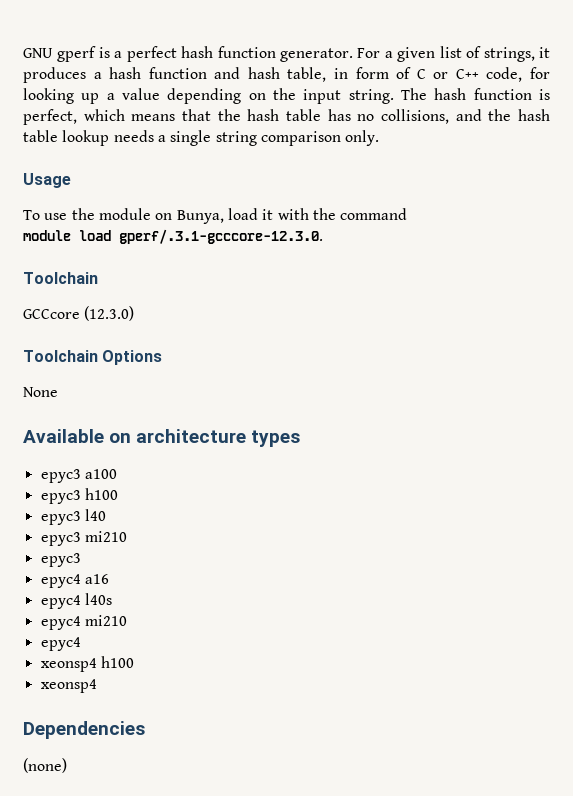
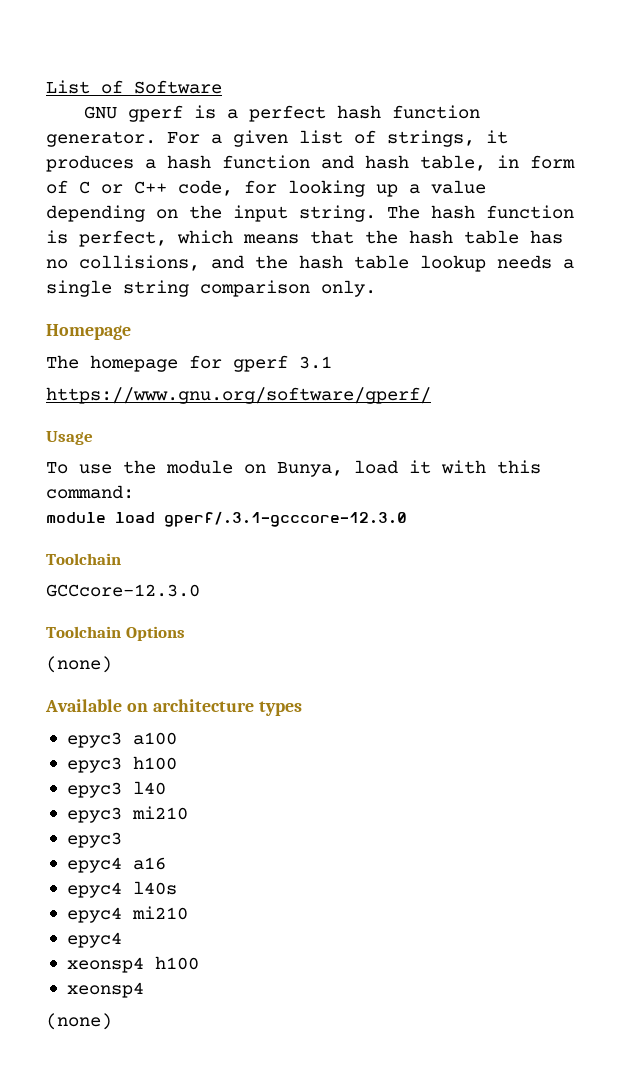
(23, 53) none -> [46,80,222,94] List of Software //
(380, 138) none -> [46,324,131,340] [46,355,332,372] [46,387,431,404] // Homepage // The homepage for gperf 3.1 // https://www.gnu.org/software/gperf/
[312,208,408,220] the command -> [497,460,541,474] [46,485,134,499] this command:
[119,229,323,244] gperf/.3.1-gcccore-12.3.0. -> [164,511,407,527] gperf/.3.1-gcccore-12.3.0
[23,306,135,321] GCCcore (12.3.0) -> [46,584,200,597] GCCcore-12.3.0
[23,387,58,397] // None -> [46,656,112,673] // (none)
[23,721,145,739] // Dependencies -> (144, 990) none

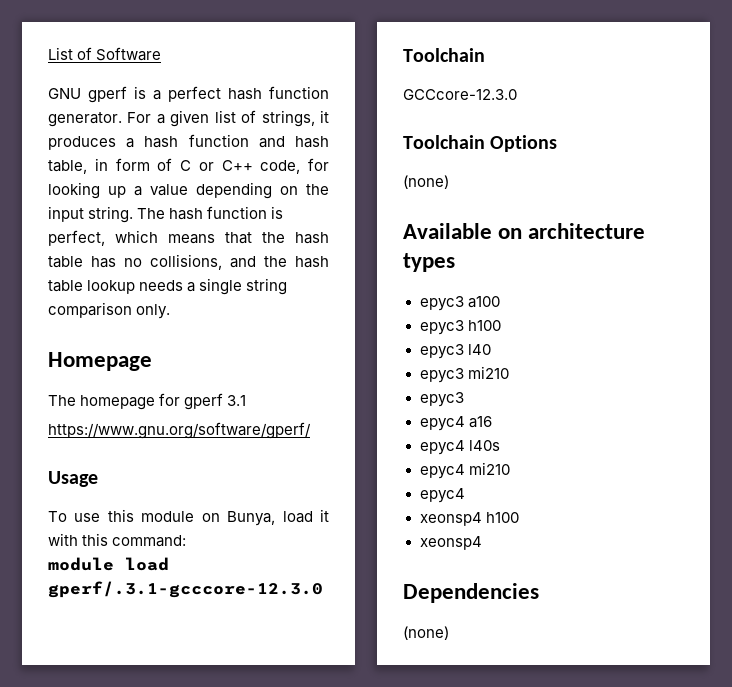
[123,460,156,474] the -> [107,509,134,522] this
(144, 990) none -> [403,583,539,603] // Dependencies

